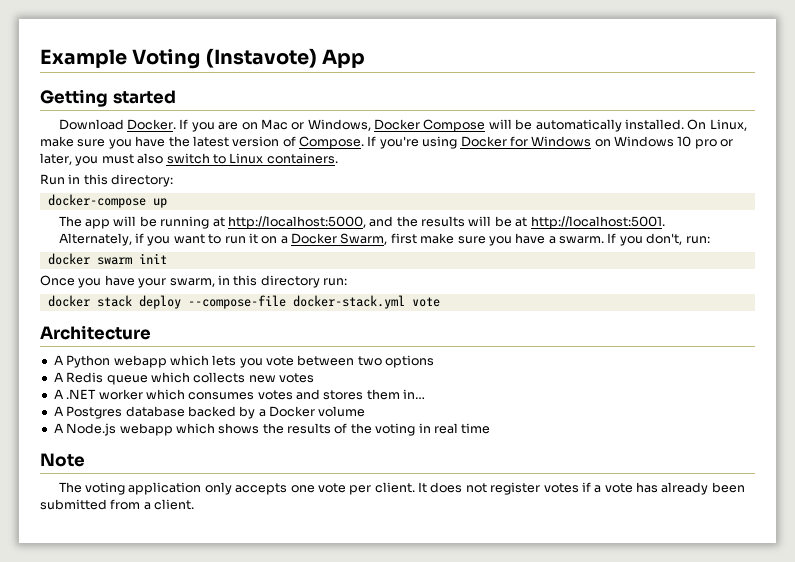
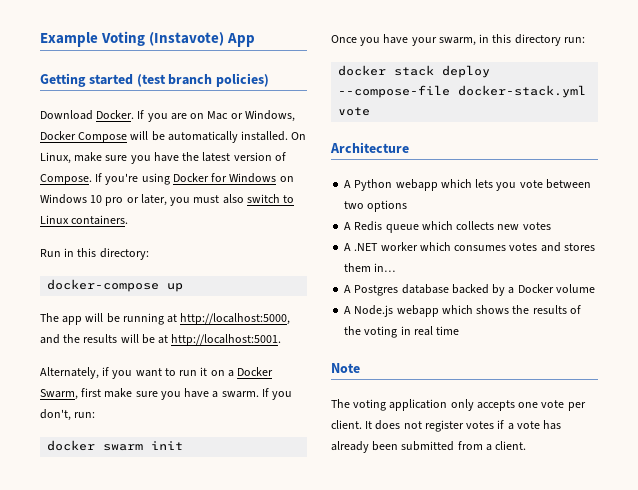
(176, 97) none -> [136,73,270,87] (test branch policies)

